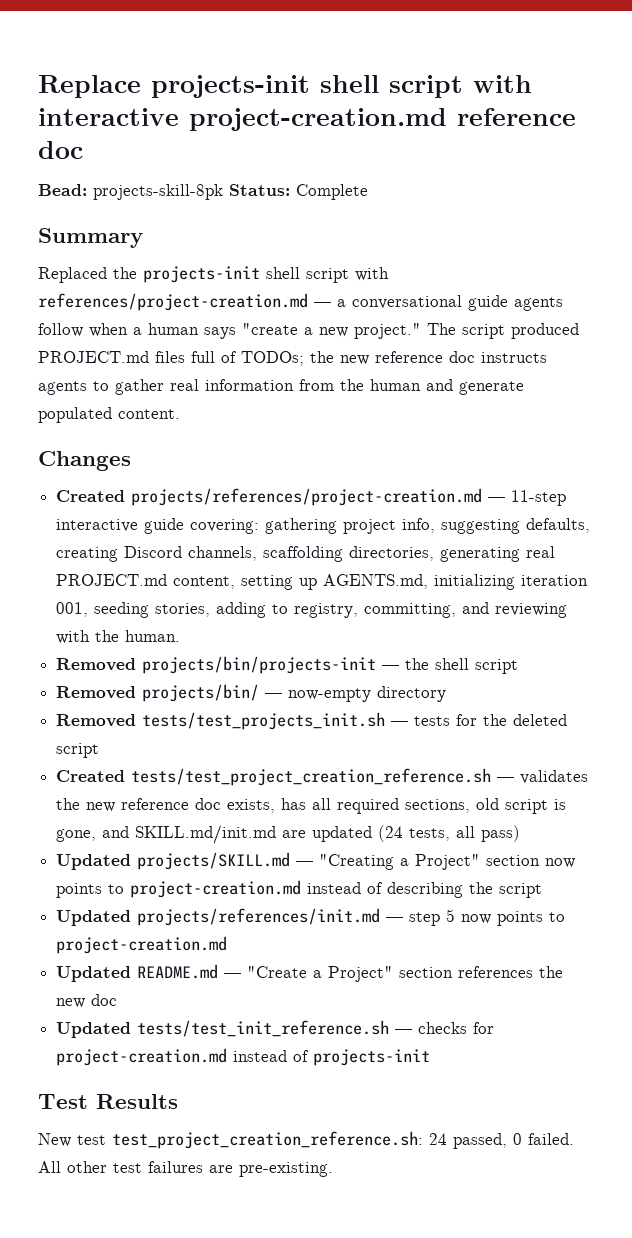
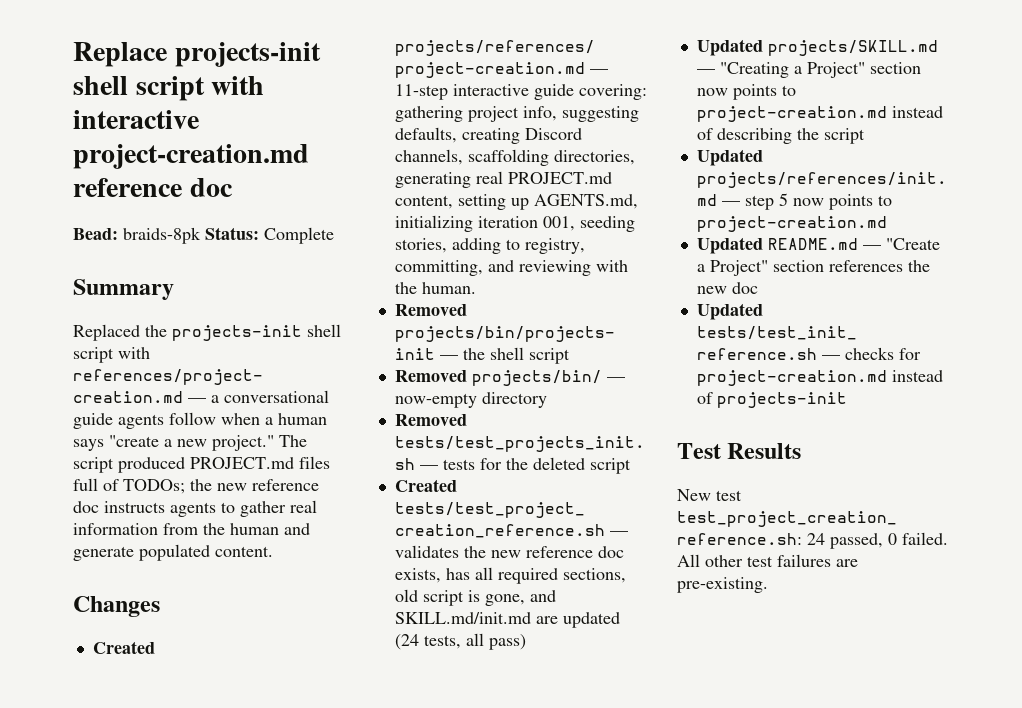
[93,184,223,200] projects-skill-8pk -> [123,227,201,244] braids-8pk

